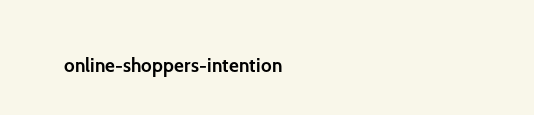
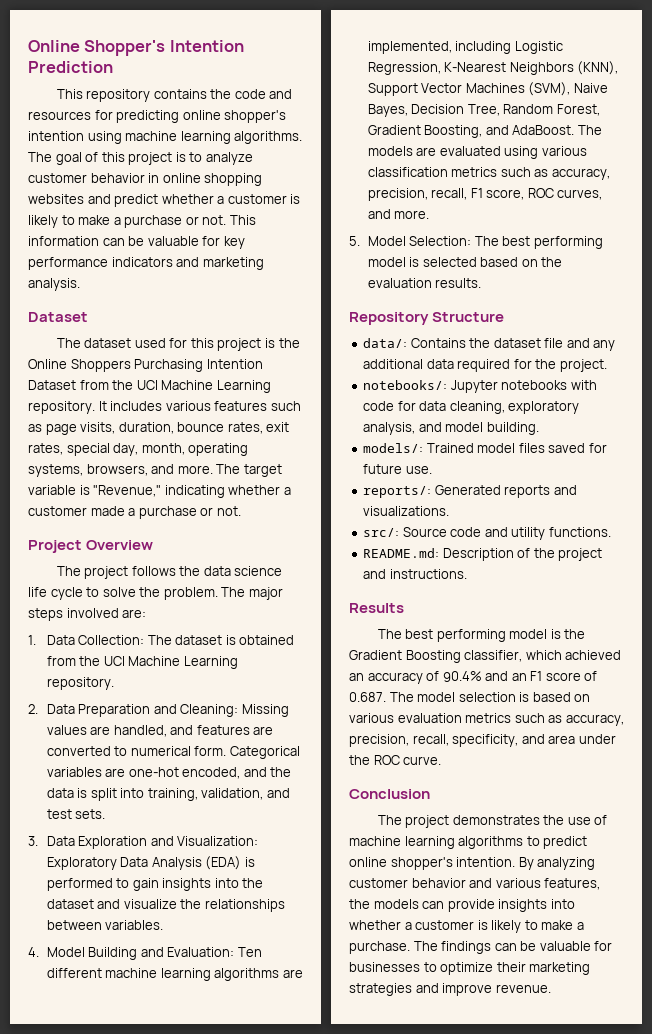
[64,57,282,77] online-shoppers-intention -> [28,40,244,56] [28,61,113,73] [56,89,293,102] [28,110,287,123] [28,131,303,144] [28,152,253,165] [28,173,263,186] [28,194,301,207] [28,215,256,228] [28,236,245,249] [28,257,264,270] [28,278,80,291] [28,312,88,322] [56,338,300,351] [28,359,263,372] [28,380,271,393] [28,401,301,414] [28,422,290,435] [28,443,249,456] [28,464,282,477] [28,485,291,498] [28,506,241,519] [28,540,154,553] [56,566,283,579] [28,587,283,600] [28,608,147,621] [28,635,295,645] [46,656,238,669] [46,677,114,690] [28,704,289,717] [46,725,274,737] [46,746,300,759] [46,767,292,779] [46,788,290,801] [46,809,106,819] [28,836,259,849] [46,856,255,870] [46,878,264,891] [46,899,285,912] [46,920,164,930] [28,947,262,960] [46,968,303,981] [367,41,563,54] [367,61,619,75] [367,82,608,96] [367,104,600,117] [367,125,602,138] [367,146,587,159] [367,167,610,180] [367,188,603,201] [367,209,430,219] [349,236,603,249] [367,257,563,267] [367,278,482,288] [349,312,505,325] [363,338,616,351] [363,359,607,372] [363,380,597,393] [363,401,580,414] [363,422,539,435] [363,443,607,453] [363,464,432,474] [363,485,577,498] [363,506,450,516] [363,527,611,540] [363,548,603,561] [363,569,467,579] [349,603,404,613] [377,629,586,642] [349,650,622,663] [349,671,598,684] [349,692,591,702] [349,713,624,726] [349,734,616,747] [349,755,442,765] [349,789,430,799] [377,815,608,828] [349,836,588,849] [349,857,596,870] [349,878,601,890] [349,899,575,912] [349,920,584,933] [349,941,613,954] [349,962,591,975] [349,983,551,996] Online Shopper's Intention Prediction // This repository contains the code and resources for predicting online shopper's intention using machine learning algorithms. The goal of this project is to analyze customer behavior in online shopping websites and predict whether a customer is likely to make a purchase or not. This information can be valuable for key performance indicators and marketing analysis. // Dataset // The dataset used for this project is the Online Shoppers Purchasing Intention Dataset from the UCI Machine Learning repository. It includes various features such as page visits, duration, bounce rates, exit rates, special day, month, operating systems, browsers, and more. The target variable is "Revenue," indicating whether a customer made a purchase or not. // Project Overview // The project follows the data science life cycle to solve the problem. The major steps involved are: // 1. Data Collection: The dataset is obtained from the UCI Machine Learning repository. // 2. Data Preparation and Cleaning: Missing values are handled, and features are converted to numerical form. Categorical variables are one-hot encoded, and the data is split into training, validation, and test sets. // 3. Data Exploration and Visualization: Exploratory Data Analysis (EDA) is performed to gain insights into the dataset and visualize the relationships between variables. // 4. Model Building and Evaluation: Ten different machine learning algorithms are implemented, including Logistic Regression, K-Nearest Neighbors (KNN), Support Vector Machines (SVM), Naive Bayes, Decision Tree, Random Forest, Gradient Boosting, and AdaBoost. The models are evaluated using various classification metrics such as accuracy, precision, recall, F1 score, ROC curves, and more. // 5. Model Selection: The best performing model is selected based on the evaluation results. // Repository Structure // data/: Contains the dataset file and any additional data required for the project. // notebooks/: Jupyter notebooks with code for data cleaning, exploratory analysis, and model building. // models/: Trained model files saved for future use. // reports/: Generated reports and visualizations. // src/: Source code and utility functions. // README.md: Description of the project and instructions. // Results // The best performing model is the Gradient Boosting classifier, which achieved an accuracy of 90.4% and an F1 score of 0.687. The model selection is based on various evaluation metrics such as accuracy, precision, recall, specificity, and area under the ROC curve. // Conclusion // The project demonstrates the use of machine learning algorithms to predict online shopper's intention. By analyzing customer behavior and various features, the models can provide insights into whether a customer is likely to make a purchase. The findings can be valuable for businesses to optimize their marketing strategies and improve revenue.

